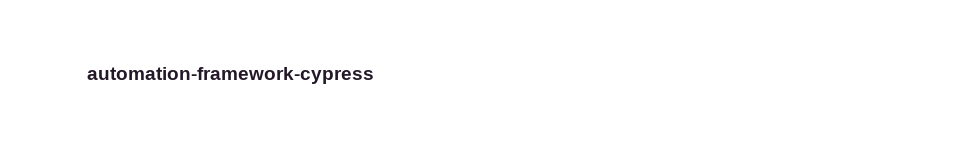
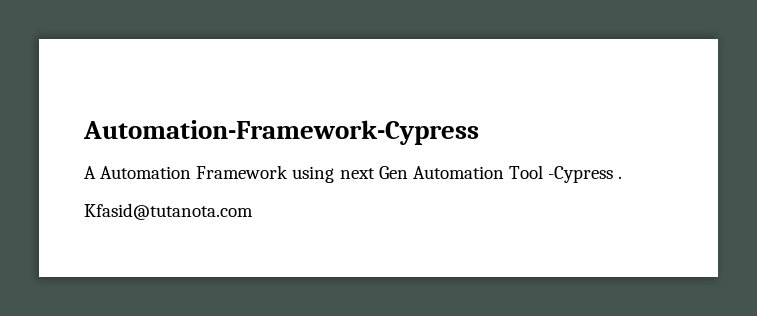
[87,67,374,84] automation-framework-cypress -> [83,120,479,145] [84,165,623,183] [84,203,253,220] Automation-Framework-Cypress // A Automation Framework using next Gen Automation Tool -Cypress . // Kfasid@tutanota.com

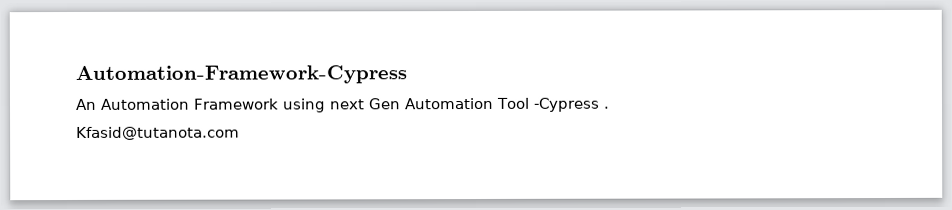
[84,166,96,179] A -> [75,98,97,110] An

